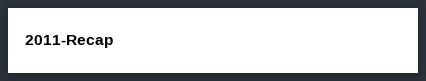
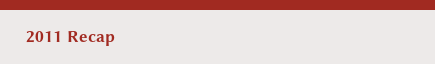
[25,35,113,48] 2011-Recap -> [26,31,115,46] 2011 Recap

